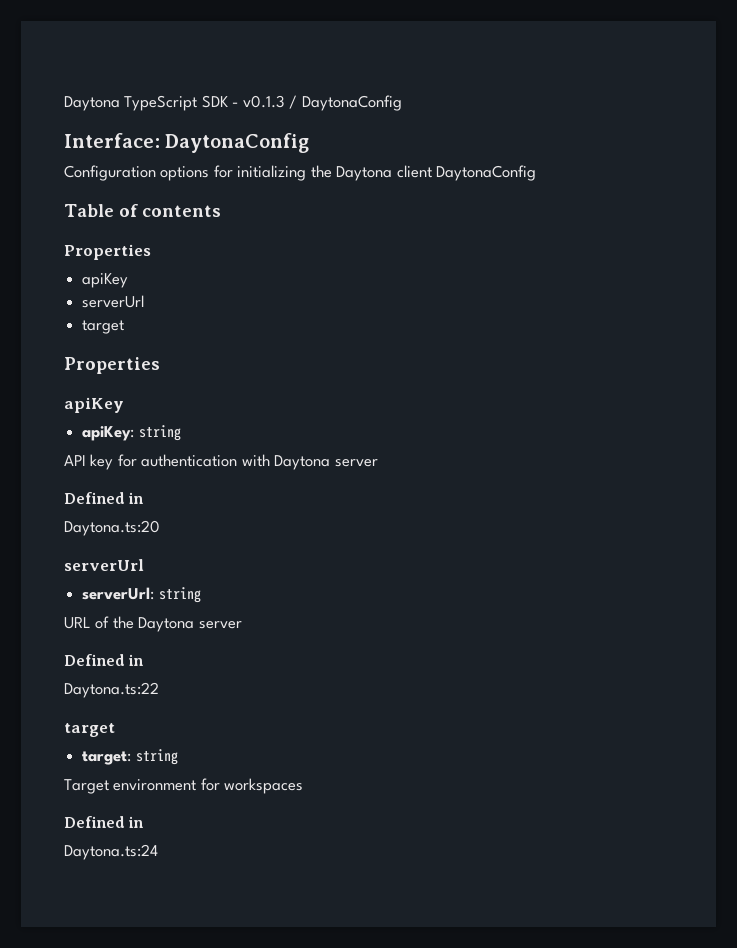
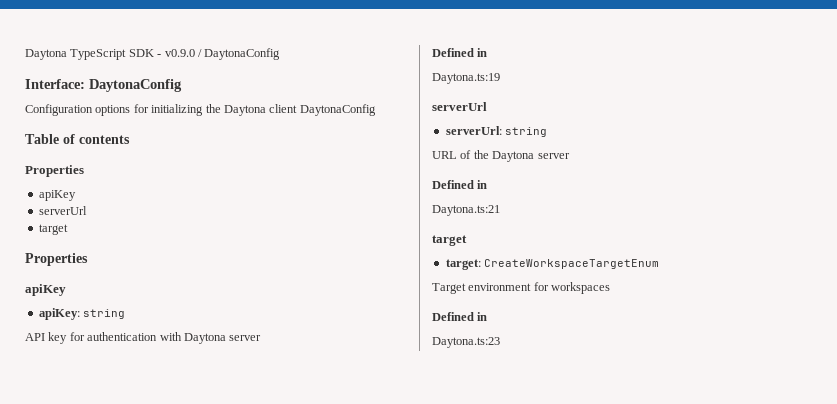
[242,95,285,108] v0.1.3 -> [164,49,195,57] v0.9.0
[64,520,160,536] Daytona.ts:20 -> [432,73,500,84] Daytona.ts:19
[64,682,159,698] Daytona.ts:22 -> [432,205,500,216] Daytona.ts:21
[135,749,178,765] string -> [484,259,660,269] CreateWorkspaceTargetEnum
[64,844,158,860] Daytona.ts:24 -> [432,337,500,348] Daytona.ts:23

